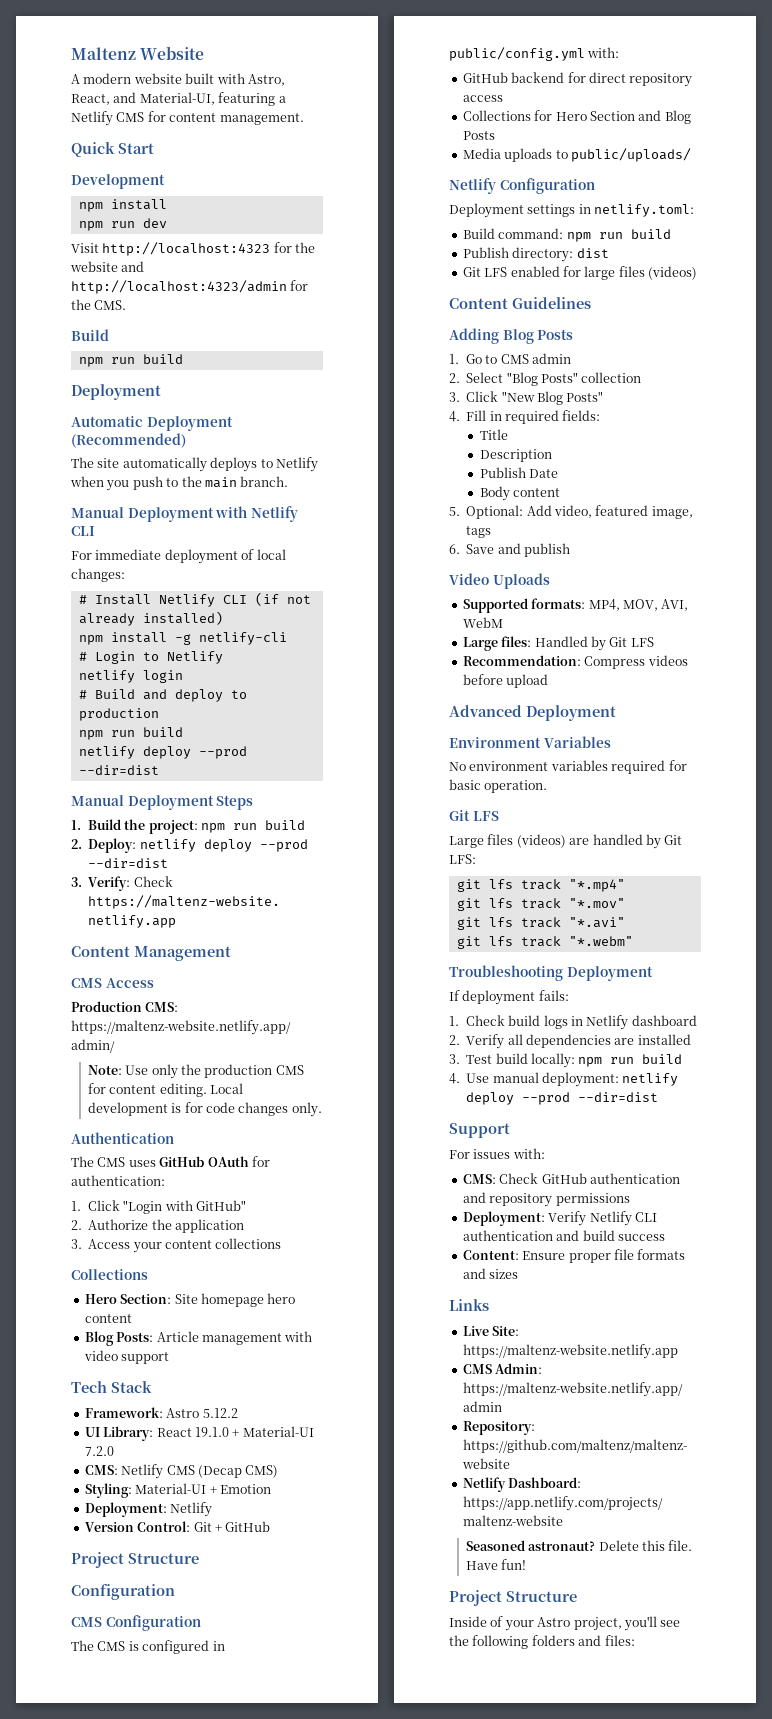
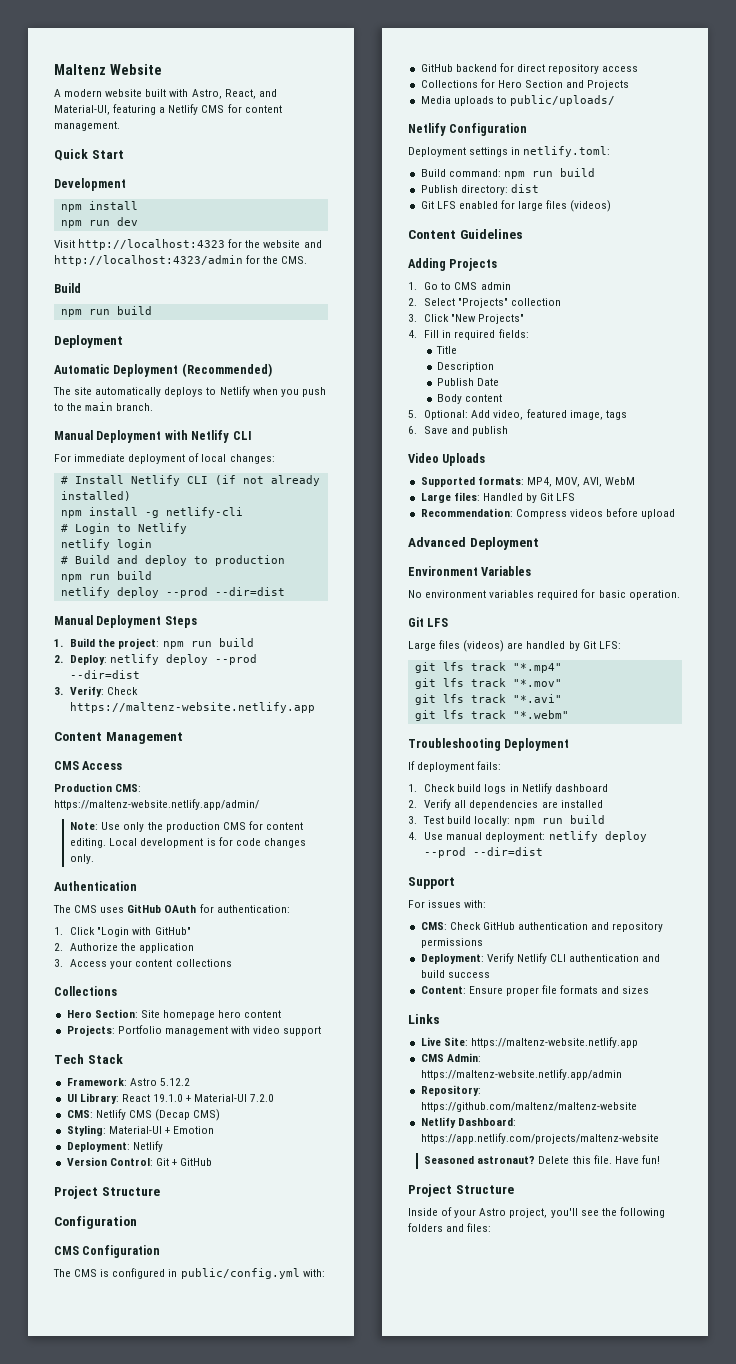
[84,1331,199,1346] Blog Posts: Article -> [66,1025,162,1036] Projects: Portfolio
[664,110,691,124] [462,131,495,140] Blog Posts -> [587,80,630,90] Projects
[502,329,574,344] Blog Posts -> [449,258,498,271] Projects
[506,372,578,386] "Blog Posts" -> [458,298,509,308] "Projects"
[537,391,604,405] Blog Posts" -> [478,314,525,324] Projects"

